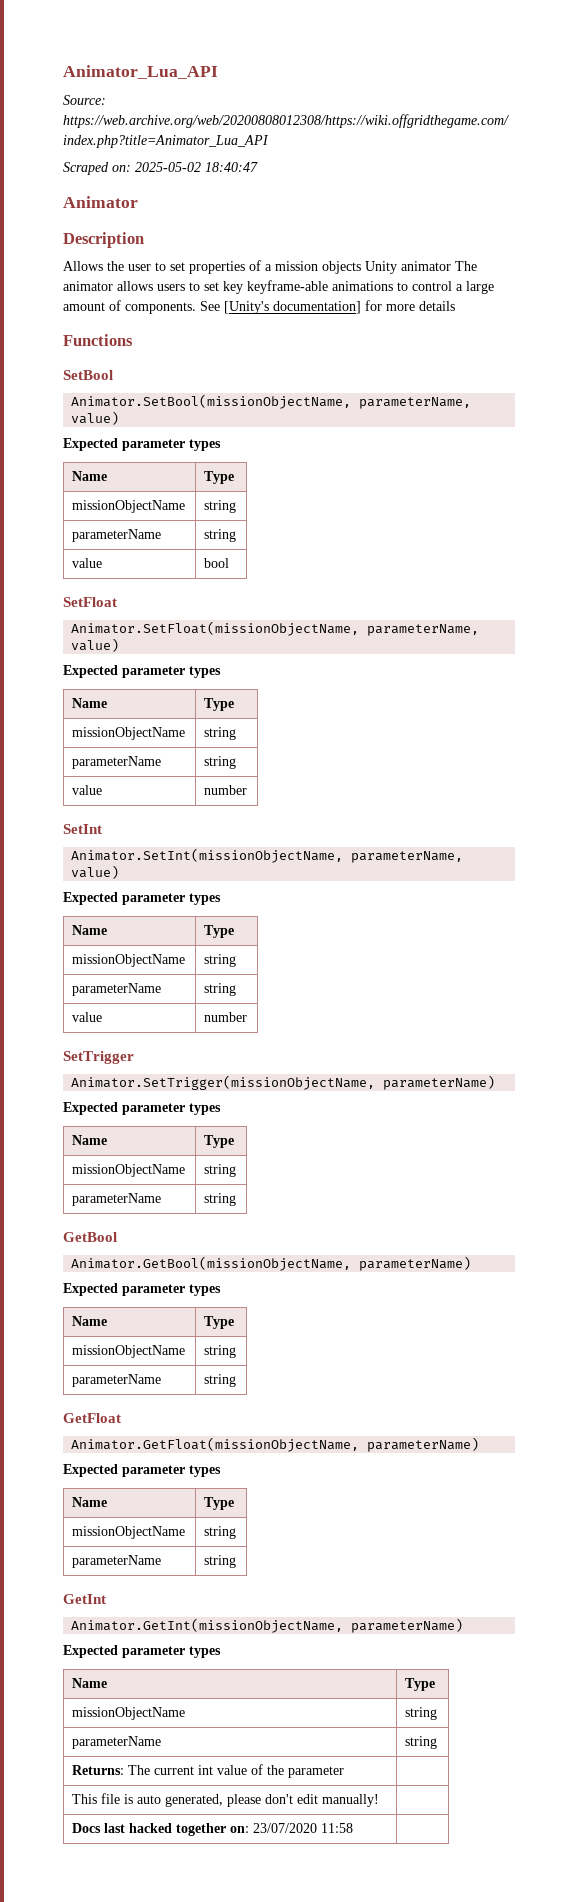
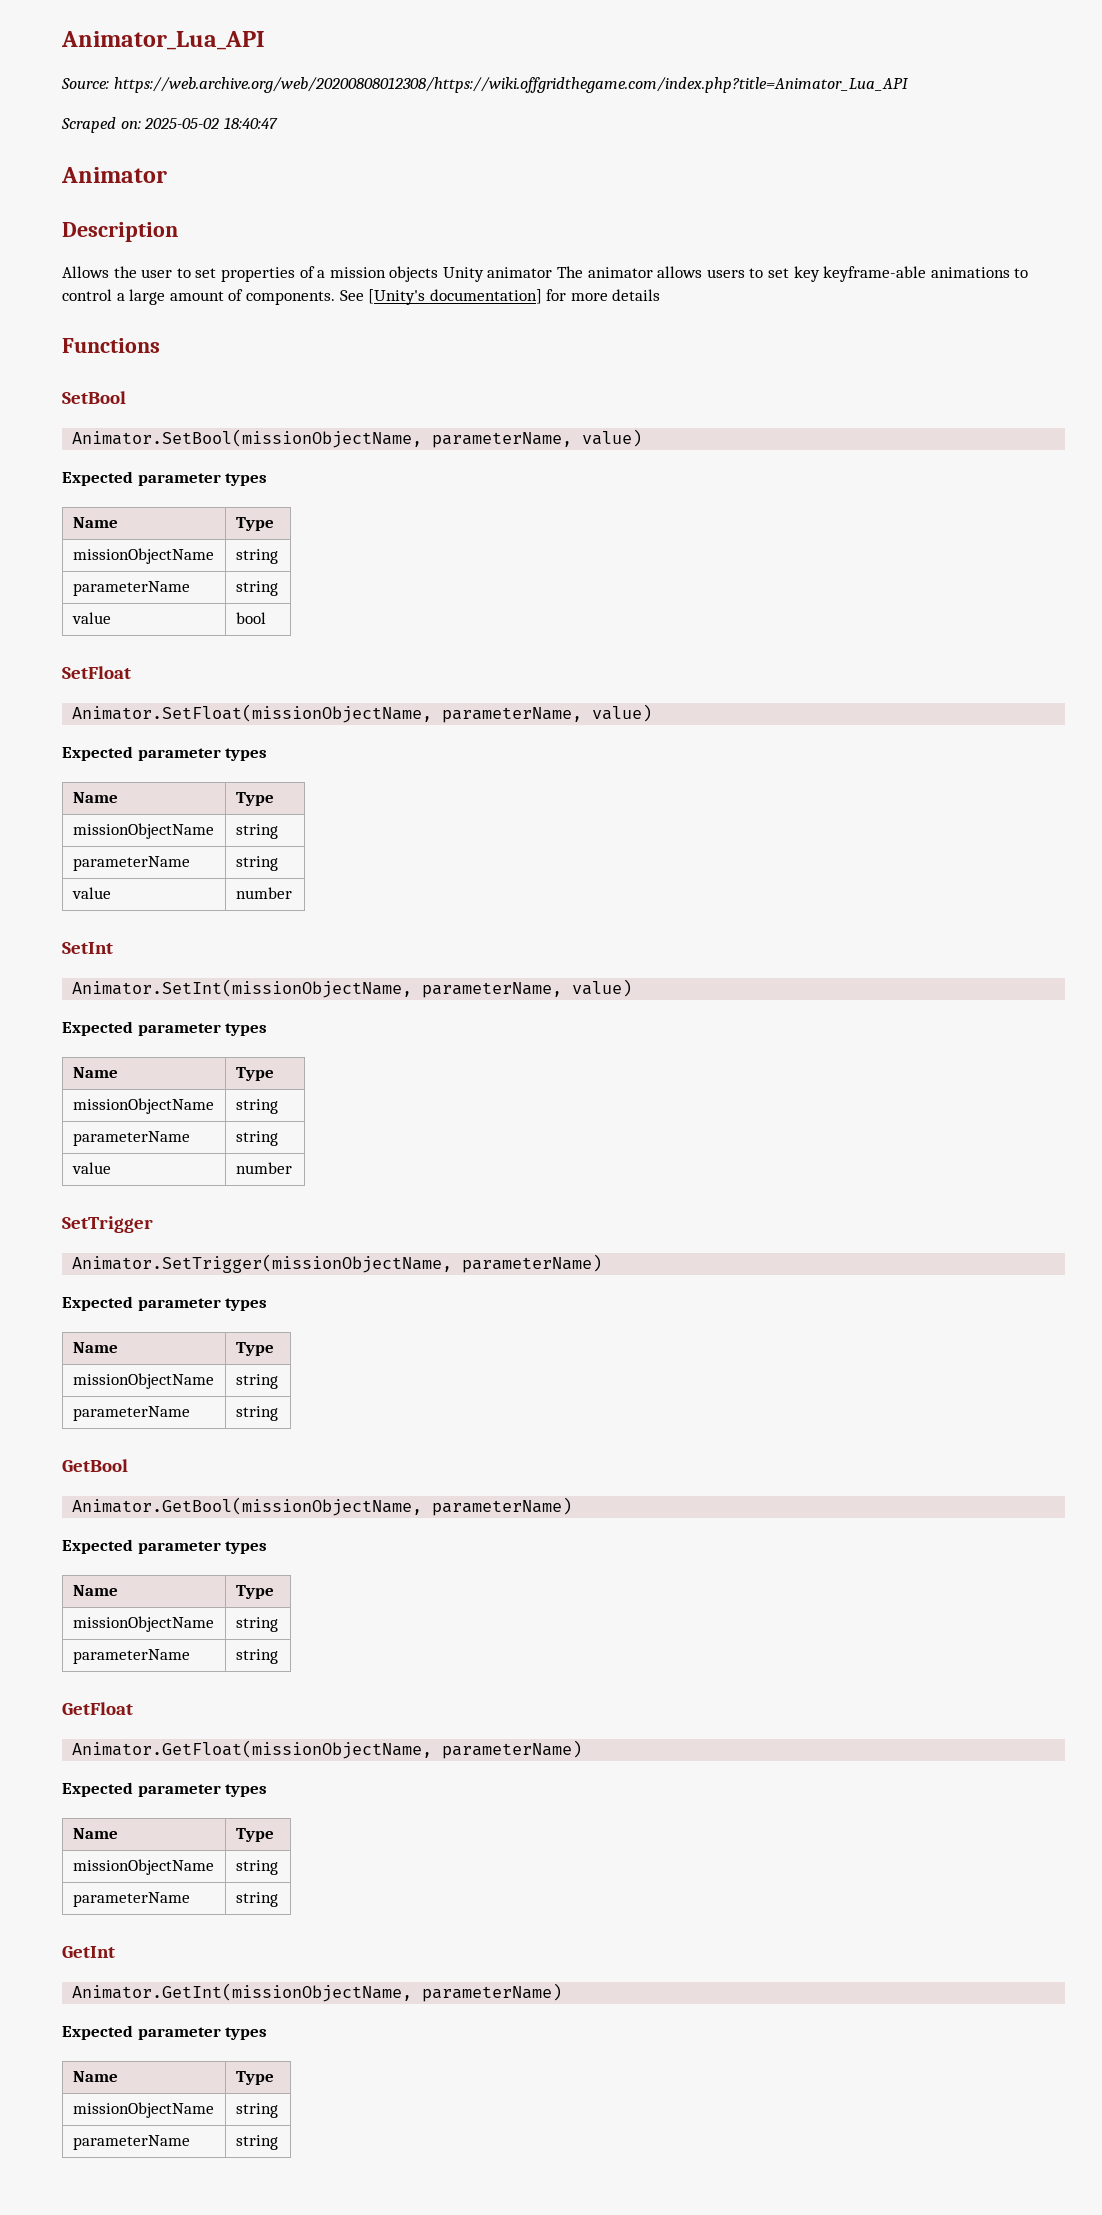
[72,1764,345,1778] [72,1793,380,1807] [72,1823,354,1836] // Returns: The current int value of the parameter | // This file is auto generated, please don't edit manually! | // Docs last hacked together on: 23/07/2020 11:58 | -> (278, 2142) none

